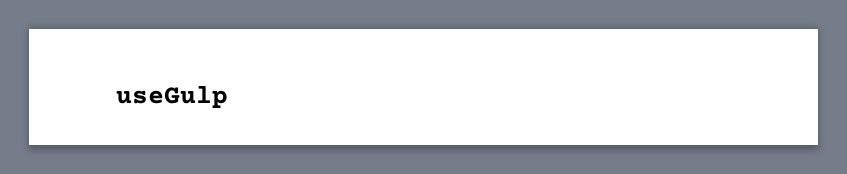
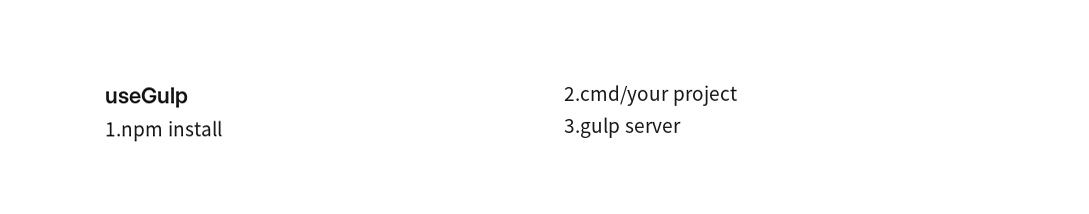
(228, 97) none -> [105,120,224,142] [563,84,738,106] [564,116,683,138] // 1.npm install // 2.cmd/your project // 3.gulp server

